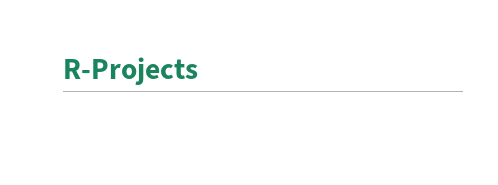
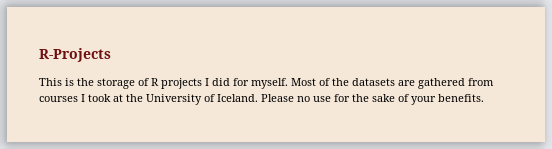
(198, 71) none -> [39,78,494,89] [39,94,484,105] // This is the storage of R projects I did for myself. Most of the datasets are gathered from courses I took at the University of Iceland. Please no use for the sake of your benefits.

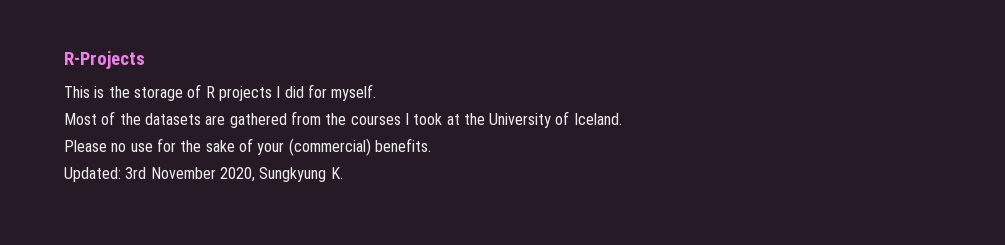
(288, 83) none -> (377, 92) //
(494, 82) none -> [325,113,347,125] the
(258, 98) none -> (622, 119) //
(436, 100) none -> [288,138,371,156] (commercial)
(484, 98) none -> [64,167,343,182] // Updated: 3rd November 2020, Sungkyung K.

